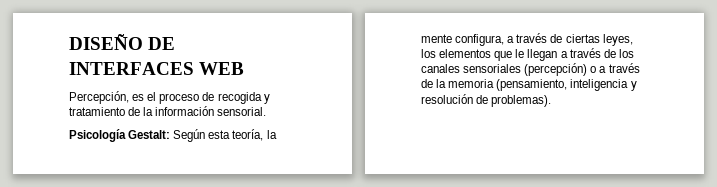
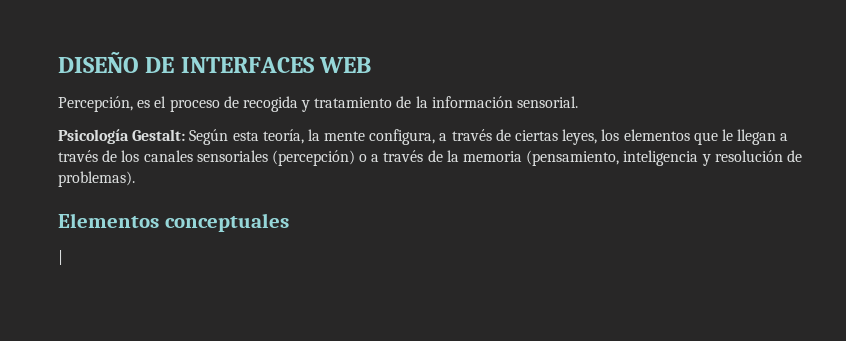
(552, 101) none -> [58,213,289,232] [58,250,63,265] // Elementos conceptuales // |

